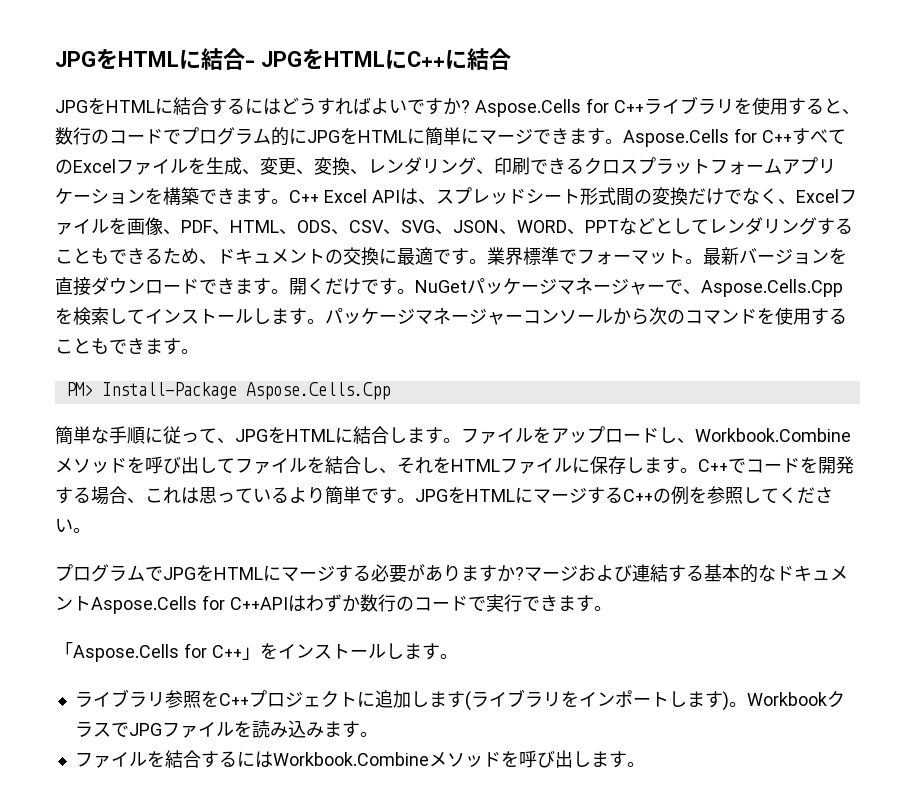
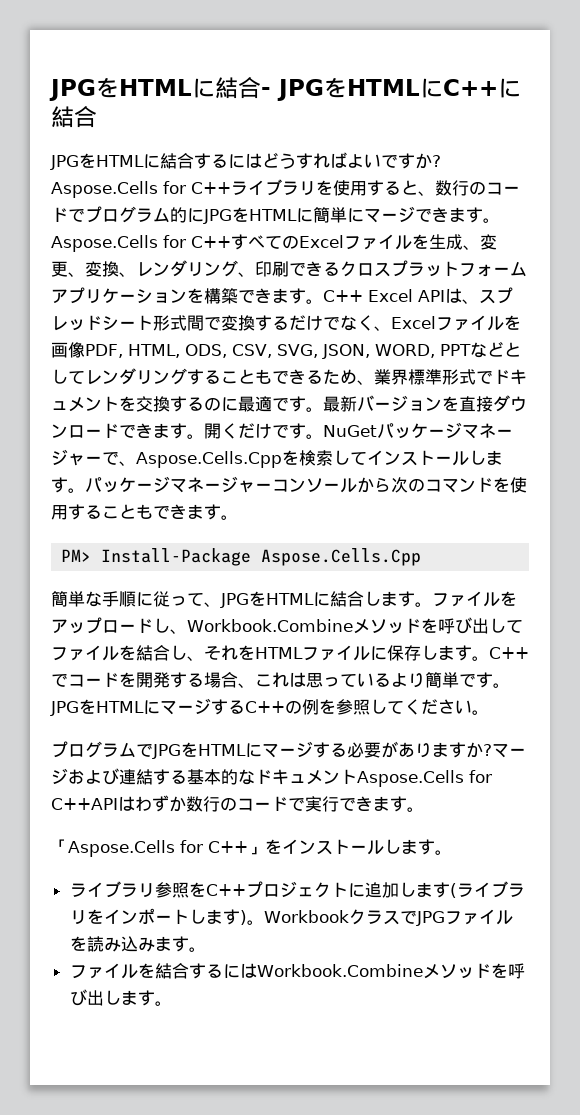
[634,187,688,206] の変換 -> [204,315,289,331] で変換する
[163,220,585,235] 、PDF、HTML、ODS、CSV、SVG、JSON、WORD、 -> [85,344,435,359] PDF, HTML, ODS, CSV, SVG, JSON, WORD,
[217,247,685,266] ドキュメントの交換に最適です。業界標準でフォーマット -> [374,369,527,385] [51,396,306,412] 業界標準形式でドキュメントを交換するのに最適です

